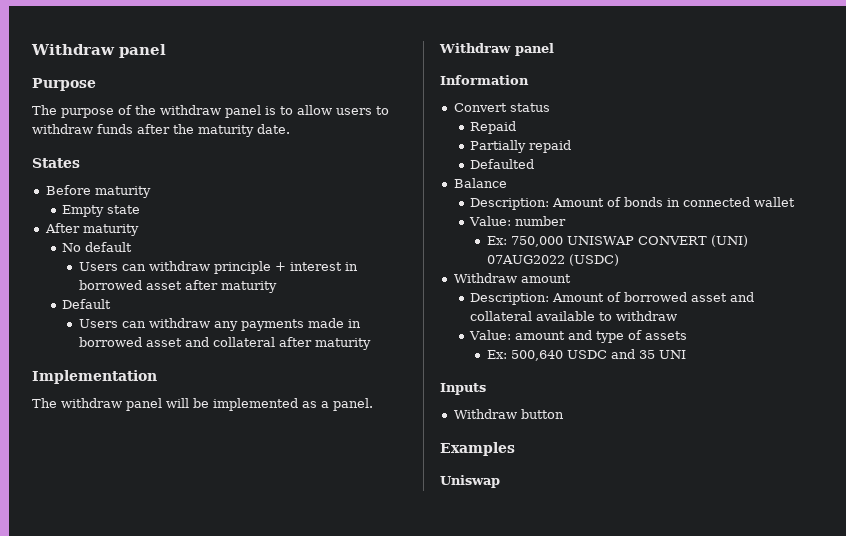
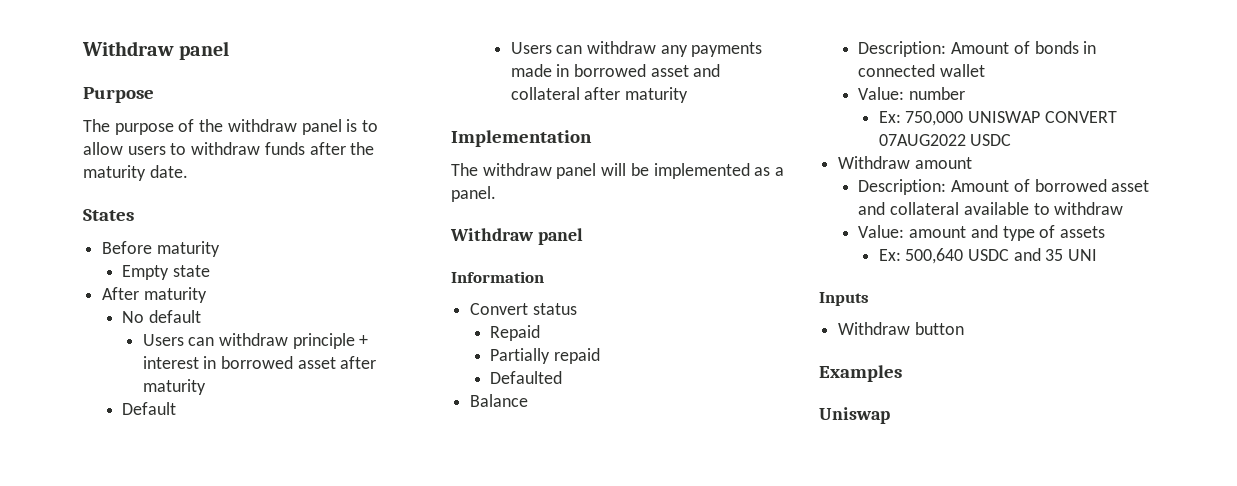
[710,235,748,247] [486,254,619,266] (UNI) 07AUG2022 (USDC) -> [878,134,1012,146] 07AUG2022 USDC

